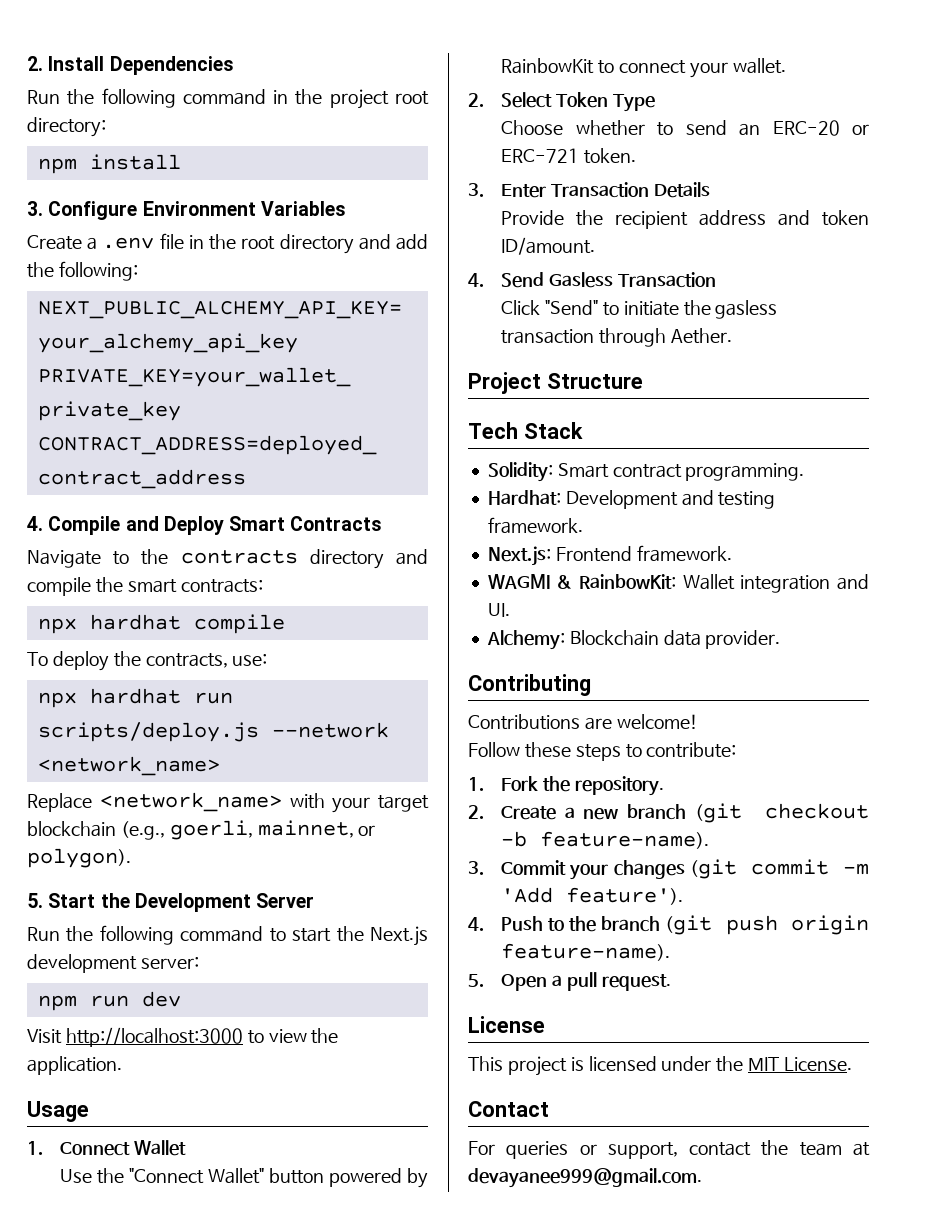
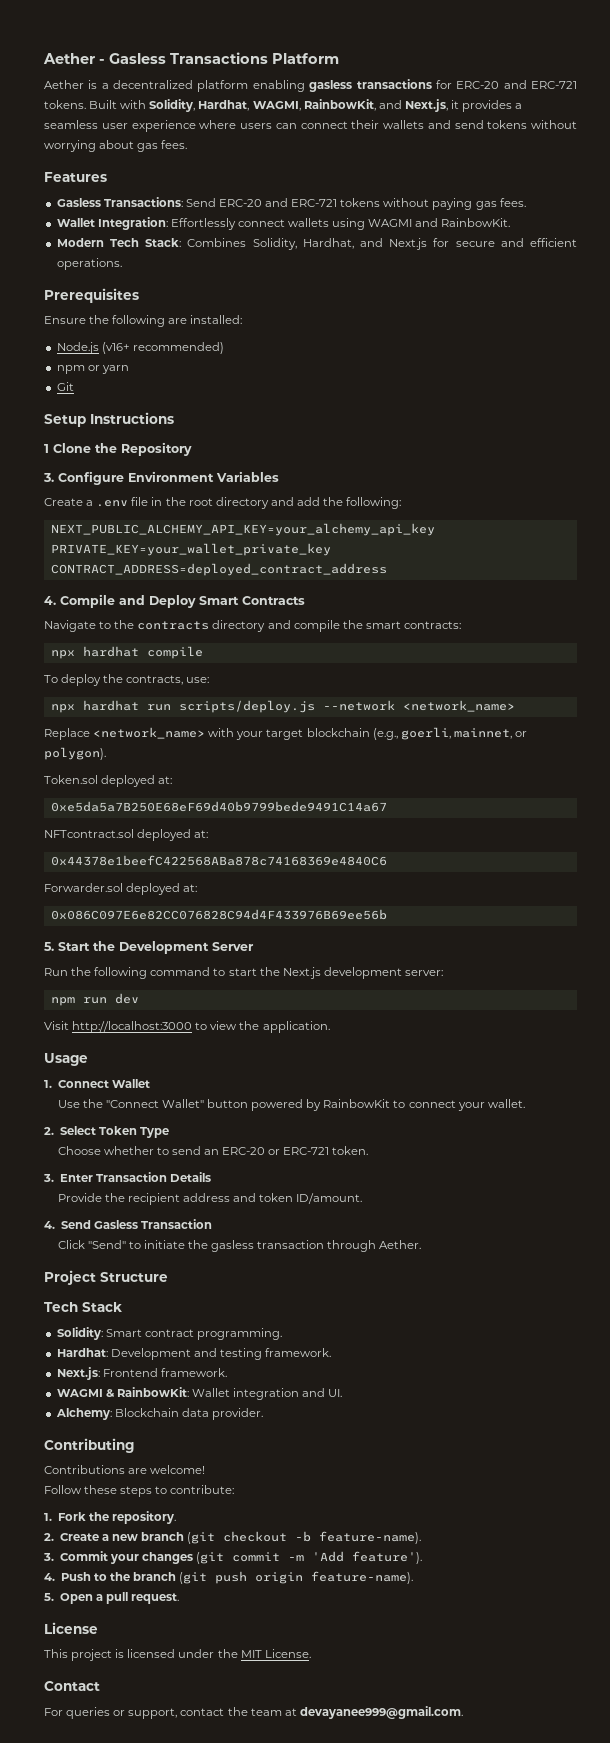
[27,56,234,75] [27,88,430,109] [27,117,106,137] [37,154,181,174] 2. Install Dependencies // Run the following command in the project root directory: // npm install -> [43,52,339,64] [44,79,578,92] [44,99,523,112] [44,120,577,132] [44,140,188,152] [44,172,107,182] [56,197,526,210] [56,217,511,230] [56,238,577,250] [56,258,122,270] [44,288,139,303] [44,315,243,327] [56,342,224,354] [56,365,129,374] [56,382,74,391] [44,412,174,427] [44,442,192,456] Aether - Gasless Transactions Platform // Aether is a decentralized platform enabling gasless transactions for ERC-20 and ERC-721 tokens. Built with Solidity, Hardhat, WAGMI, RainbowKit, and Next.js, it provides a seamless user experience where users can connect their wallets and send tokens without worrying about gas fees. // Features // Gasless Transactions: Send ERC-20 and ERC-721 tokens without paying gas fees. // Wallet Integration: Effortlessly connect wallets using WAGMI and RainbowKit. // Modern Tech Stack: Combines Solidity, Hardhat, and Next.js for secure and efficient operations. // Prerequisites // Ensure the following are installed: // Node.js (v16+ recommended) // npm or yarn // Git // Setup Instructions // 1 Clone the Repository
(131, 858) none -> [44,775,173,787] [50,801,387,812] [44,829,209,841] [50,855,387,866] [44,883,198,895] [50,909,387,920] // Token.sol deployed at: // 0xe5da5a7B250E68eF69d40b9799bede9491C14a67 // NFTcontract.sol deployed at: // 0x44378e1beefC422568ABa878c74168369e4840C6 // Forwarder.sol deployed at: // 0x086C097E6e82CC076828C94d4F433976B69ee56b

